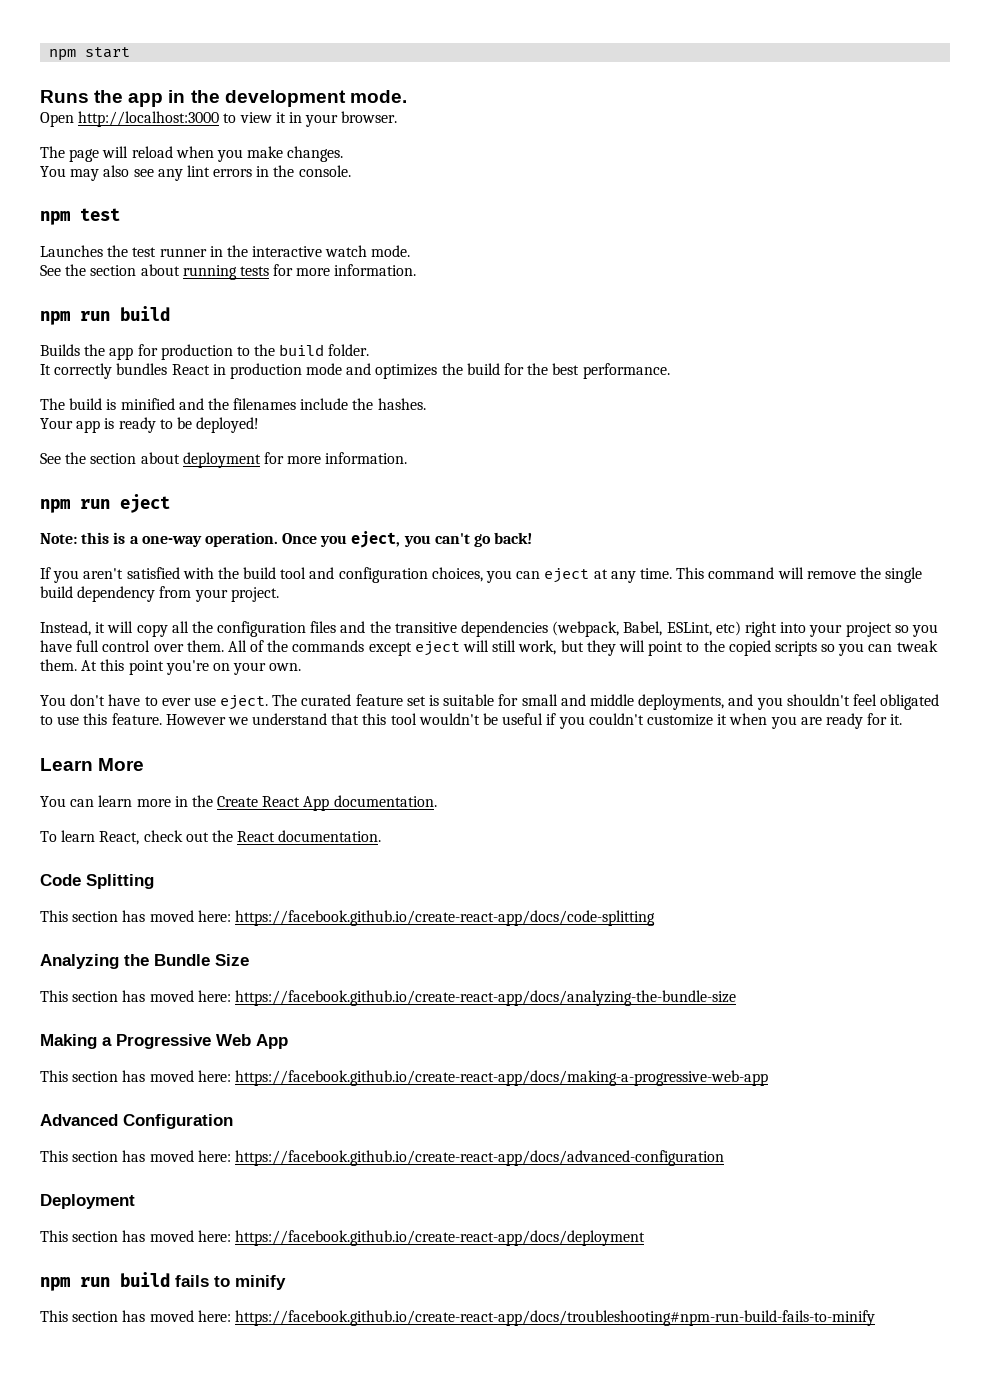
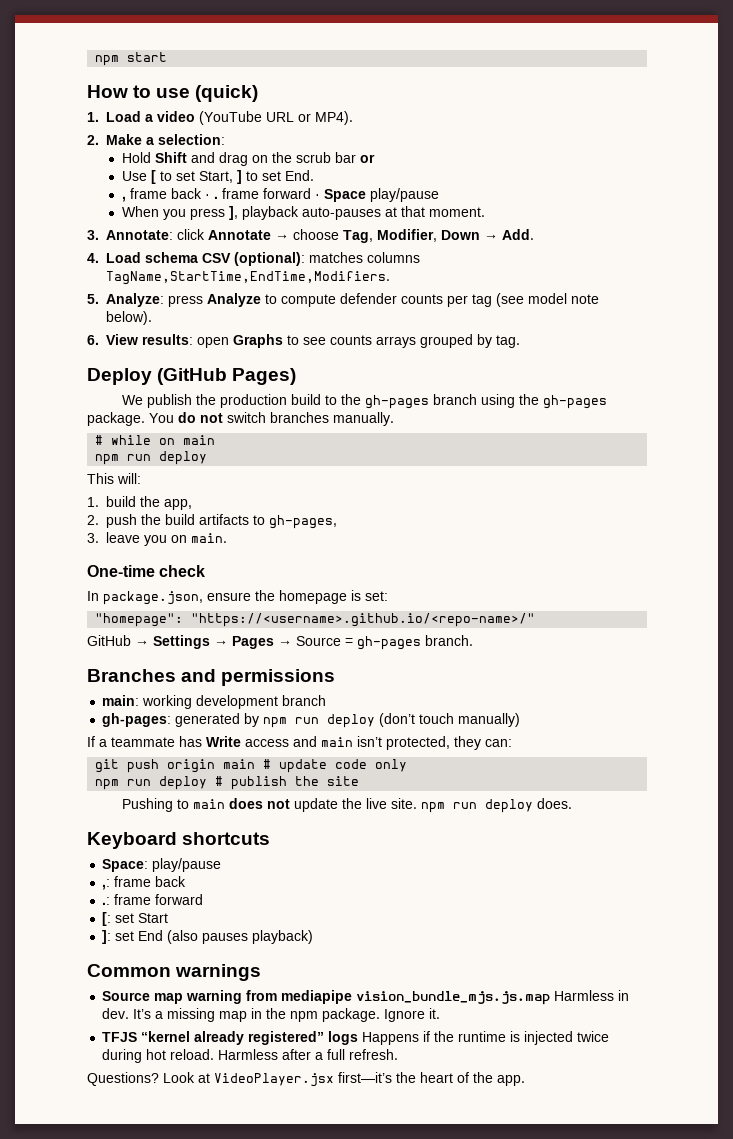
[40,90,407,107] [40,111,398,127] [40,146,344,162] [40,165,351,181] [40,208,120,225] [40,245,411,257] [40,264,417,280] [40,306,170,325] [40,344,370,360] [40,363,670,379] [40,398,426,410] [40,417,260,433] [40,452,408,468] [40,494,170,513] [40,531,533,548] [40,567,923,583] [40,586,279,602] [40,621,938,637] [40,640,938,656] [40,659,302,675] [40,694,940,710] [40,713,903,729] [40,758,145,771] [40,795,437,811] [40,830,382,845] [40,874,154,889] [40,910,655,926] [40,954,249,969] [40,990,736,1006] [40,1034,288,1049] [40,1070,768,1086] [40,1114,233,1129] [40,1150,724,1166] [40,1194,135,1209] [40,1230,645,1246] [40,1272,286,1291] [40,1310,875,1326] Runs the app in the development mode. // Open http://localhost:3000 to view it in your browser. // The page will reload when you make changes. // You may also see any lint errors in the console. // npm test // Launches the test runner in the interactive watch mode. // See the section about running tests for more information. // npm run build // Builds the app for production to the build folder. // It correctly bundles React in production mode and optimizes the build for the best performance. // The build is minified and the filenames include the hashes. // Your app is ready to be deployed! // See the section about deployment for more information. // npm run eject // Note: this is a one-way operation. Once you eject, you can't go back! // If you aren't satisfied with the build tool and configuration choices, you can eject at any time. This command will remove the single build dependency from your project. // Instead, it will copy all the configuration files and the transitive dependencies (webpack, Babel, ESLint, etc) right into your project so you have full control over them. All of the commands except eject will still work, but they will point to the copied scripts so you can tweak them. At this point you're on your own. // You don't have to ever use eject. The curated feature set is suitable for small and middle deployments, and you shouldn't feel obligated to use this feature. However we understand that this tool wouldn't be useful if you couldn't customize it when you are ready for it. // Learn More // You can learn more in the Create React App documentation. // To learn React, check out the React documentation. // Code Splitting // This section has moved here: https://facebook.github.io/create-react-app/docs/code-splitting // Analyzing the Bundle Size // This section has moved here: https://facebook.github.io/create-react-app/docs/analyzing-the-bundle-size // Making a Progressive Web App // This section has moved here: https://facebook.github.io/create-react-app/docs/making-a-progressive-web-app // Advanced Configuration // This section has moved here: https://facebook.github.io/create-react-app/docs/advanced-configuration // Deployment // This section has moved here: https://facebook.github.io/create-react-app/docs/deployment // npm run build fails to minify // This section has moved here: https://facebook.github.io/create-react-app/docs/troubleshooting#npm-run-build-fails-to-minify -> [87,85,259,102] [87,111,354,125] [87,134,226,145] [121,152,375,166] [121,170,314,184] [121,188,439,202] [121,206,485,220] [87,229,535,243] [87,252,421,266] [106,271,391,285] [87,293,600,307] [106,311,153,325] [87,334,521,348] [87,368,297,385] [121,394,607,409] [87,412,394,426] [95,435,216,445] [95,451,208,465] [87,473,141,484] [87,496,193,510] [87,514,338,529] [87,532,228,546] [87,565,206,577] [87,590,388,605] [95,613,536,627] [87,635,473,650] [87,669,336,686] [102,695,327,709] [102,713,521,728] [87,736,512,750] [95,759,408,773] [95,776,360,790] [121,798,572,813] [87,832,271,849] [102,858,222,872] [102,876,187,890] [102,894,204,905] [102,912,169,926] [102,930,314,944] [87,964,262,981] [102,990,630,1005] [102,1008,441,1022] [102,1031,610,1045] [102,1049,399,1063] [87,1072,525,1087] How to use (quick) // 1. Load a video (YouTube URL or MP4). // 2. Make a selection: // Hold Shift and drag on the scrub bar or // Use [ to set Start, ] to set End. // , frame back · . frame forward · Space play/pause // When you press ], playback auto-pauses at that moment. // 3. Annotate: click Annotate → choose Tag, Modifier, Down → Add. // 4. Load schema CSV (optional): matches columns TagName,StartTime,EndTime,Modifiers. // 5. Analyze: press Analyze to compute defender counts per tag (see model note below). // 6. View results: open Graphs to see counts arrays grouped by tag. // Deploy (GitHub Pages) // We publish the production build to the gh-pages branch using the gh-pages package. You do not switch branches manually. // # while on main // npm run deploy // This will: // 1. build the app, // 2. push the build artifacts to gh-pages, // 3. leave you on main. // One-time check // In package.json, ensure the homepage is set: // "homepage": "https://<username>.github.io/<repo-name>/" // GitHub → Settings → Pages → Source = gh-pages branch. // Branches and permissions // main: working development branch // gh-pages: generated by npm run deploy (don’t touch manually) // If a teammate has Write access and main isn’t protected, they can: // git push origin main # update code only // npm run deploy # publish the site // Pushing to main does not update the live site. npm run deploy does. // Keyboard shortcuts // Space: play/pause // ,: frame back // .: frame forward // [: set Start // ]: set End (also pauses playback) // Common warnings // Source map warning from mediapipe vision_bundle_mjs.js.map Harmless in dev. It’s a missing map in the npm package. Ignore it. // TFJS “kernel already registered” logs Happens if the runtime is injected twice during hot reload. Harmless after a full refresh. // Questions? Look at VideoPlayer.jsx first—it’s the heart of the app.

